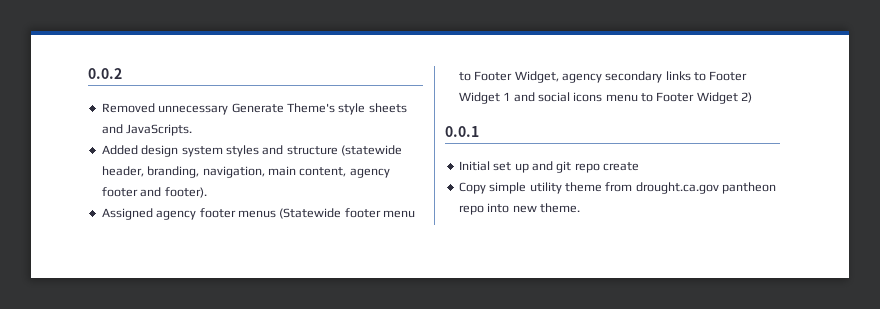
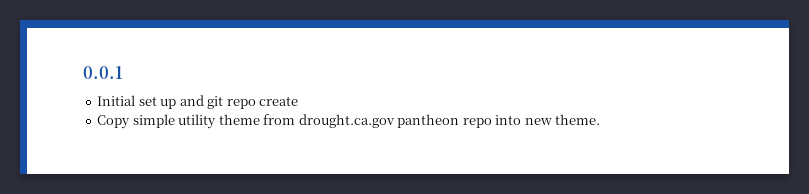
[88,68,122,79] [101,103,407,115] [101,124,193,136] [101,145,402,157] [101,166,390,178] [101,187,207,198] [101,208,415,220] [458,71,748,83] [458,92,753,104] 0.0.2 // Removed unnecessary Generate Theme's style sheets and JavaScripts. // Added design system styles and structure (statewide header, branding, navigation, main content, agency footer and footer). // Assigned agency footer menus (Statewide footer menu to Footer Widget, agency secondary links to Footer Widget 1 and social icons menu to Footer Widget 2) // -> (83, 72) none

